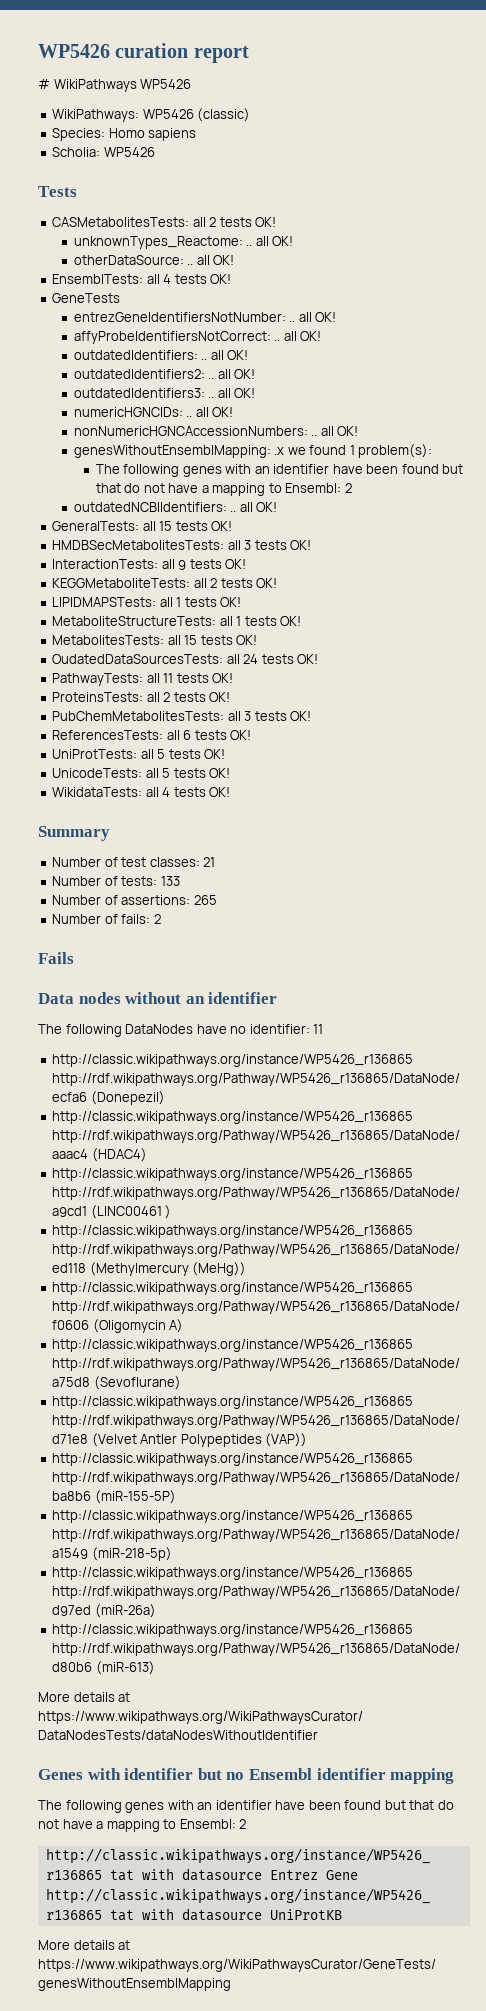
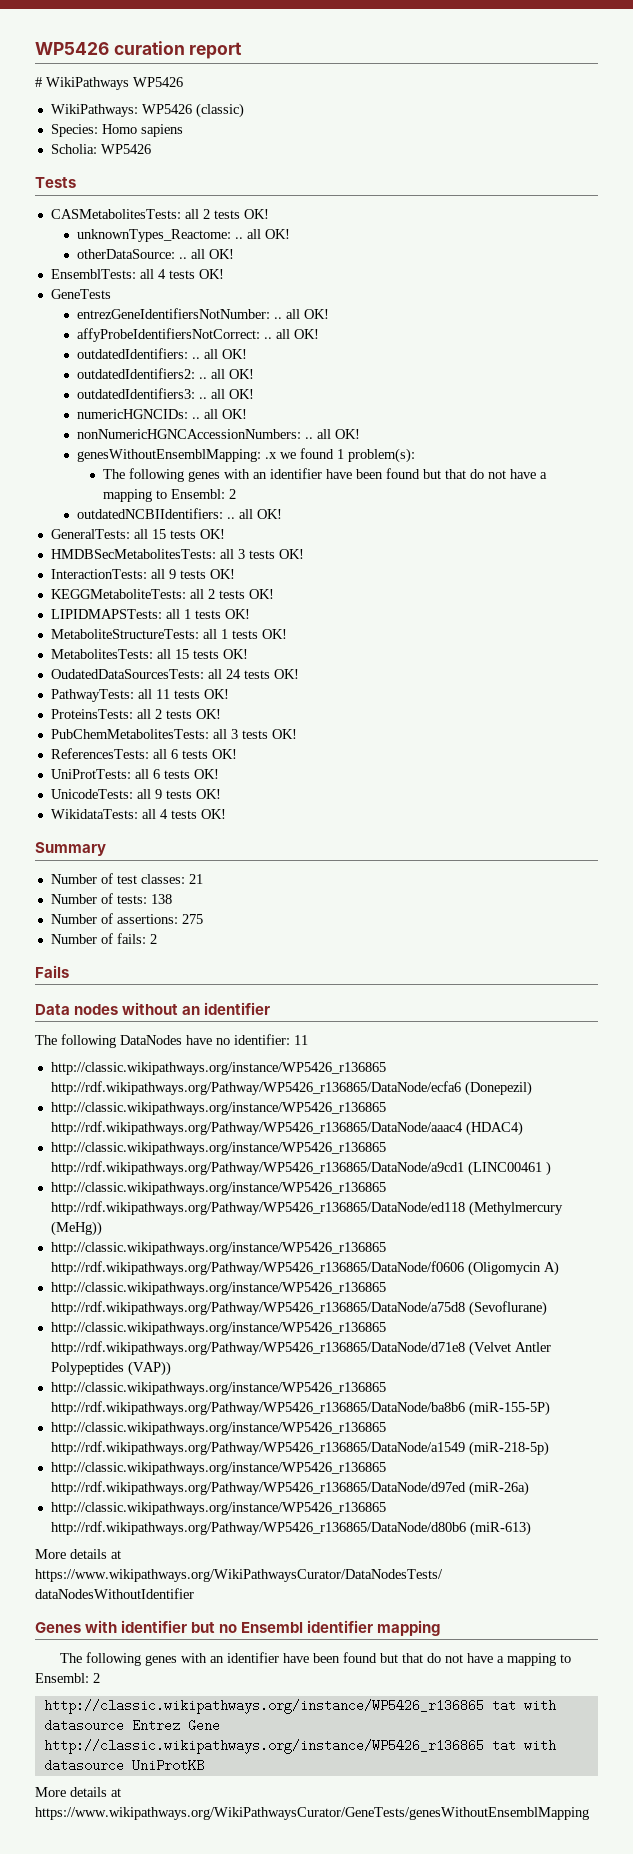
[157,749,166,759] 5 -> [152,769,160,779] 6
[162,768,171,778] 5 -> [154,789,162,799] 9
[160,876,180,886] 133 -> [150,894,172,904] 138
[193,895,217,905] 265 -> [181,914,203,924] 275

